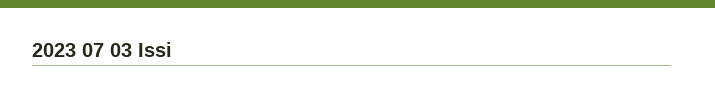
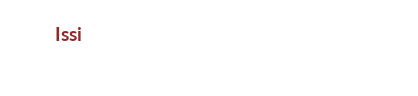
[32,43,132,57] 2023 07 03 -> (55, 34) none

